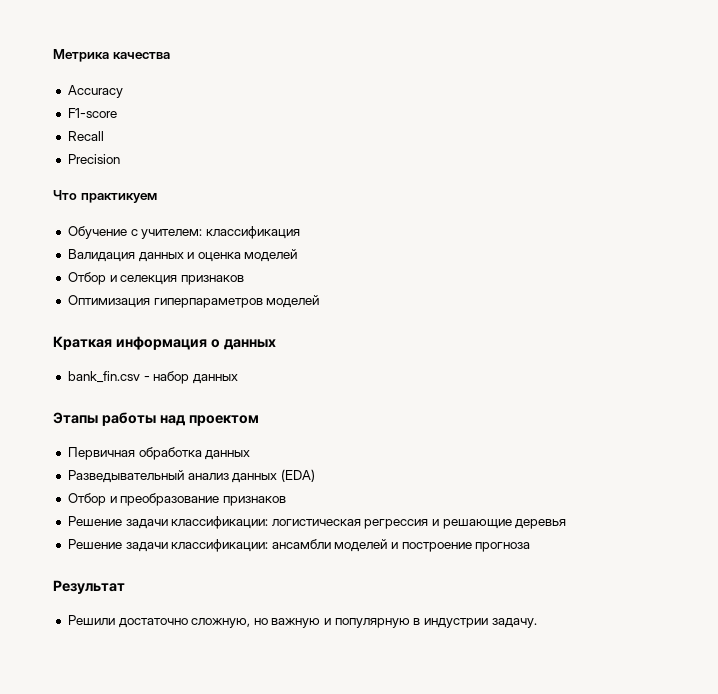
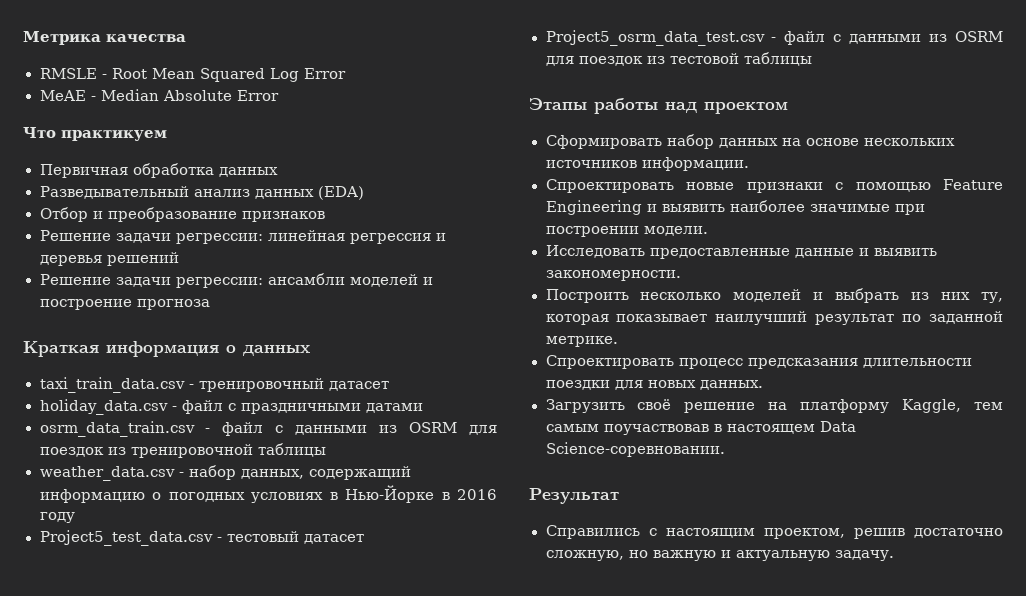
[67,85,123,98] [67,108,117,118] [67,131,104,141] [67,154,120,164] [53,190,157,203] [67,226,300,239] [67,249,298,262] [67,272,244,285] [67,295,320,308] [53,336,276,350] [67,371,238,384] [53,412,259,426] Accuracy // F1-score // Recall // Precision // Что практикуем // Обучение с учителем: классификация // Валидация данных и оценка моделей // Отбор и селекция признаков // Оптимизация гиперпараметров моделей // Краткая информация о данных // bank_fin.csv - набор данных // Этапы работы над проектом -> [39,68,346,82] [39,89,279,101] [23,127,167,141] RMSLE - Root Mean Squared Log Error // MeAE - Median Absolute Error // Что практикуем
[171,516,361,529] классификации: логистическая -> [175,230,345,244] регрессии: линейная
[442,519,512,529] решающие -> (446, 237) none
[67,539,269,552] // Решение задачи классификации: -> [106,252,179,266] [39,274,263,288] решений // Решение задачи регрессии:
[53,580,125,594] [67,615,115,625] Результат // Решили -> [23,341,310,357] [39,377,389,393] [39,399,423,415] [39,421,497,437] [39,443,326,458] [39,465,411,481] [39,485,497,503] [39,512,75,523] [39,530,364,546] [545,30,1003,46] [545,52,812,66] [529,98,788,114] [545,134,955,149] [545,157,749,171] [545,179,1003,193] [545,200,925,215] [545,226,708,237] [545,245,937,259] [545,270,681,281] [545,288,1004,303] [545,311,1003,325] [545,336,618,347] [545,355,972,369] [545,380,763,390] [545,399,1003,413] [545,421,856,435] [545,442,725,457] [529,488,619,504] [545,525,905,539] Краткая информация о данных // taxi_train_data.csv - тренировочный датасет // holiday_data.csv - файл с праздничными датами // osrm_data_train.csv - файл с данными из OSRM для поездок из тренировочной таблицы // weather_data.csv - набор данных, содержащий информацию о погодных условиях в Нью-Йорке в 2016 году // Project5_test_data.csv - тестовый датасет // Project5_osrm_data_test.csv - файл с данными из OSRM для поездок из тестовой таблицы // Этапы работы над проектом // Сформировать набор данных на основе нескольких источников информации. // Спроектировать новые признаки с помощью Feature Engineering и выявить наиболее значимые при построении модели. // Исследовать предоставленные данные и выявить закономерности. // Построить несколько моделей и выбрать из них ту, которая показывает наилучший результат по заданной метрике. // Спроектировать процесс предсказания длительности поездки для новых данных. // Загрузить своё решение на платформу Kaggle, тем самым поучаствовав в настоящем Data Science-соревновании. // Результат // Справились с настоящим проектом, решив
[334,618,489,628] популярную в индустрии -> [735,550,830,561] актуальную

